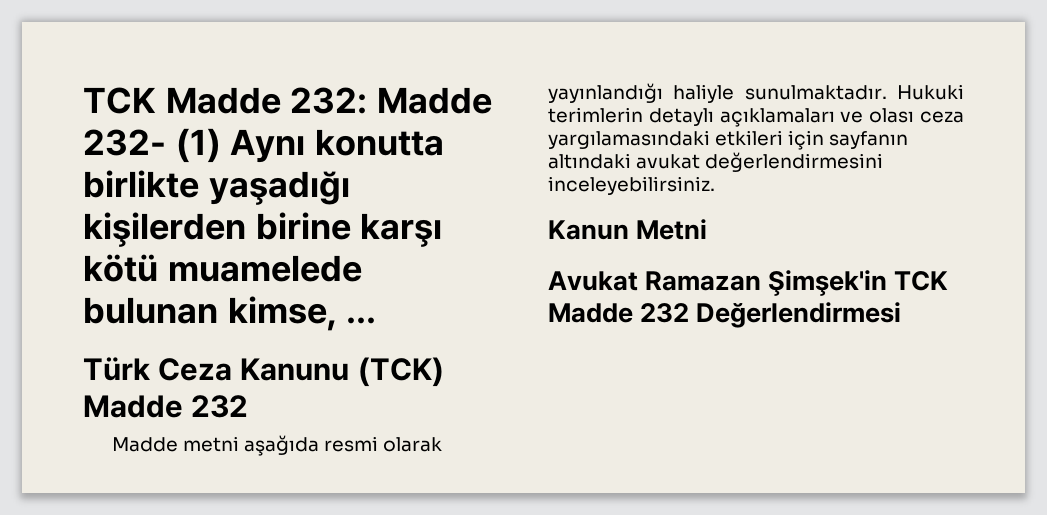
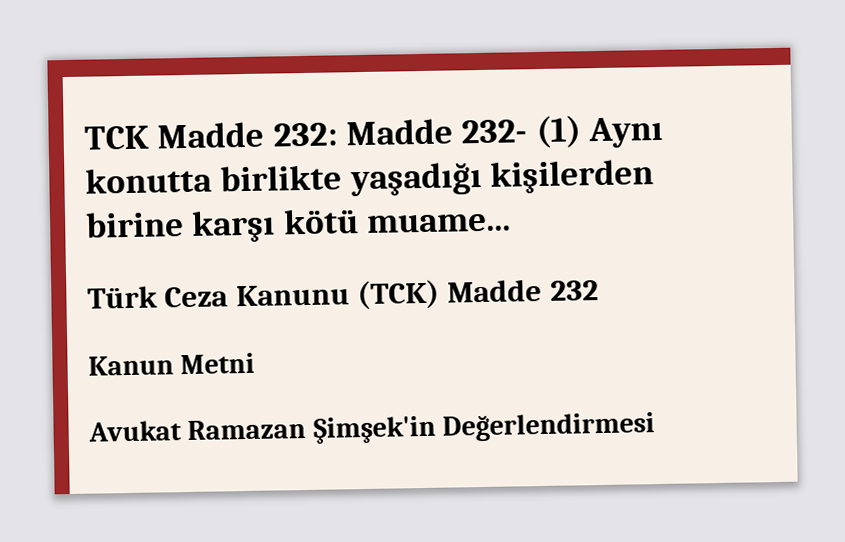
[167,255,362,282] [83,296,377,331] muamelede bulunan kimse, ... -> [366,212,511,233] muame...
[111,435,443,456] [548,83,964,103] [548,107,964,127] [548,130,909,150] [548,152,884,172] [548,176,715,195] // Madde metni aşağıda resmi olarak yayınlandığı haliyle sunulmaktadır. Hukuki terimlerin detaylı açıklamaları ve olası ceza yargılamasındaki etkileri için sayfanın altındaki avukat değerlendirmesini inceleyebilirsiniz. -> (599, 290) none
[894,271,949,291] [548,303,690,323] TCK Madde 232 -> (436, 429) none

